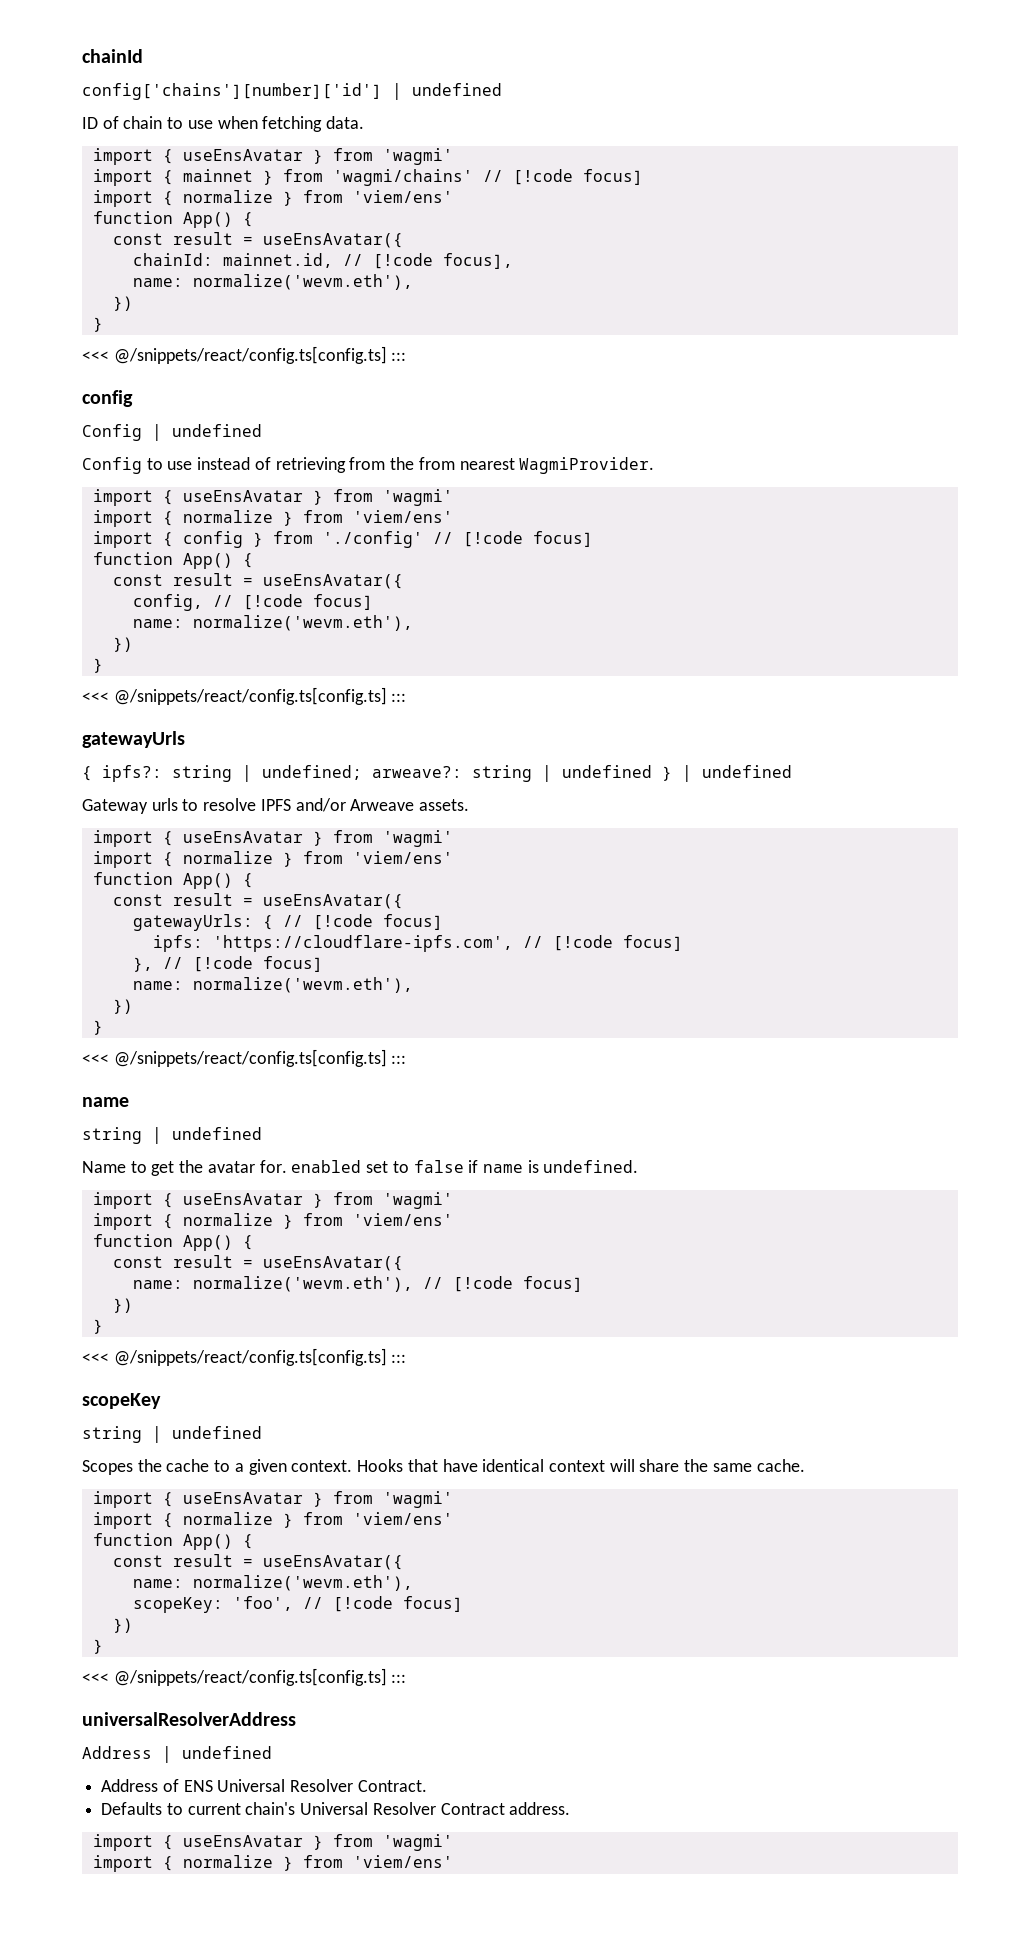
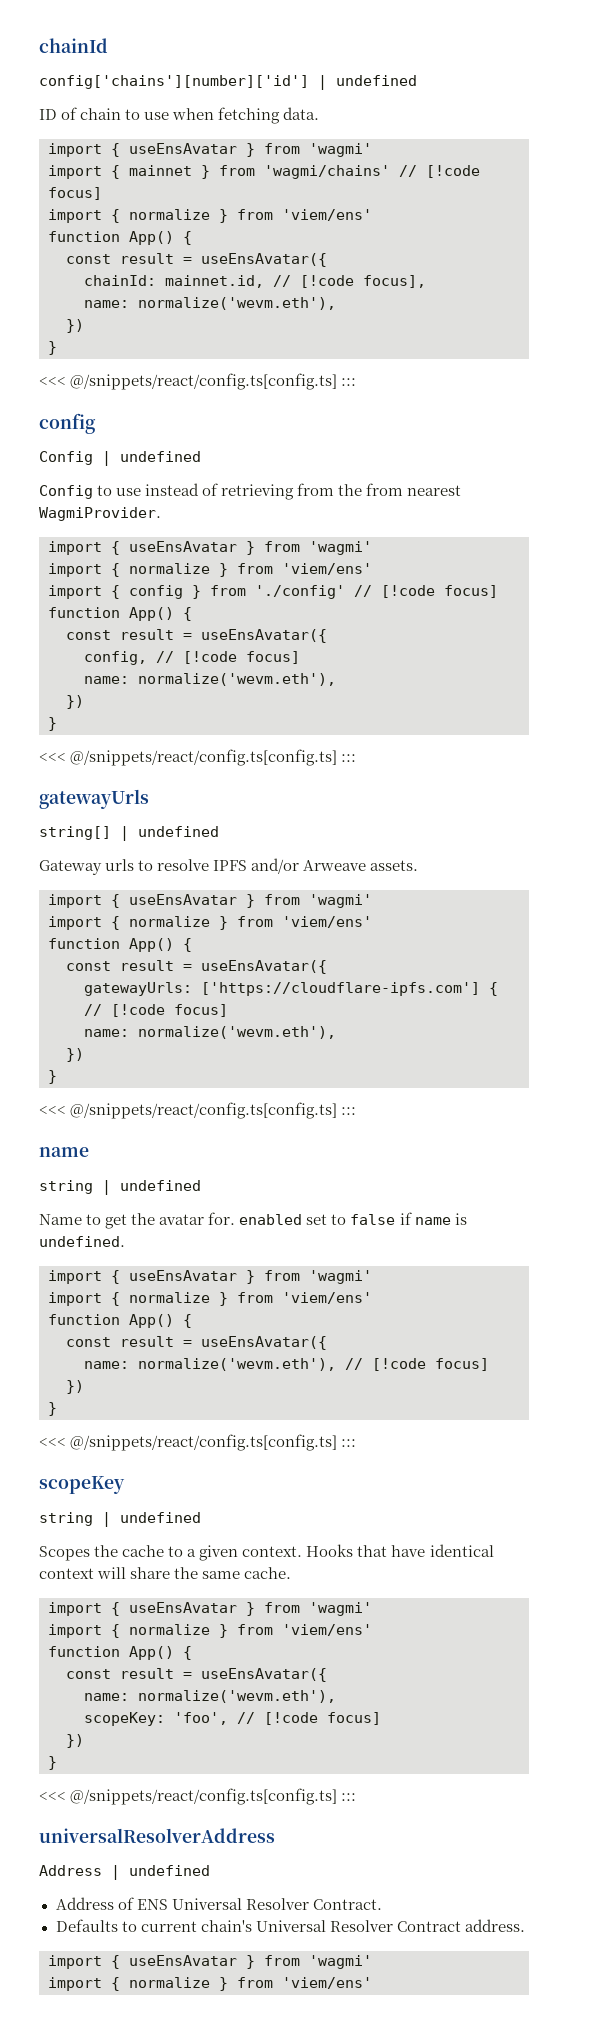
[82,765,672,782] { ipfs?: string | undefined; arweave?: string | undefined } -> [39,826,111,840] string[]
(253, 922) none -> [201,982,480,996] ['https://cloudflare-ipfs.com']
[152,935,683,952] [132,956,323,972] // ipfs: 'https://cloudflare-ipfs.com', // [!code focus] // }, // [!code focus] -> (228, 1010) none

